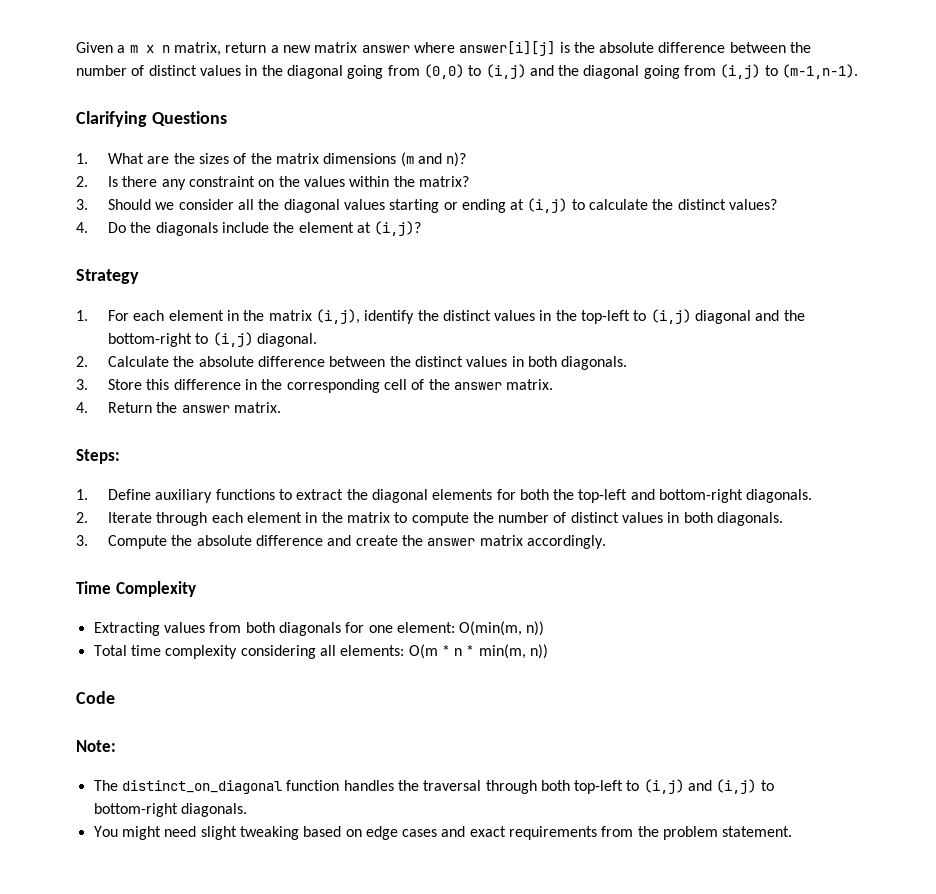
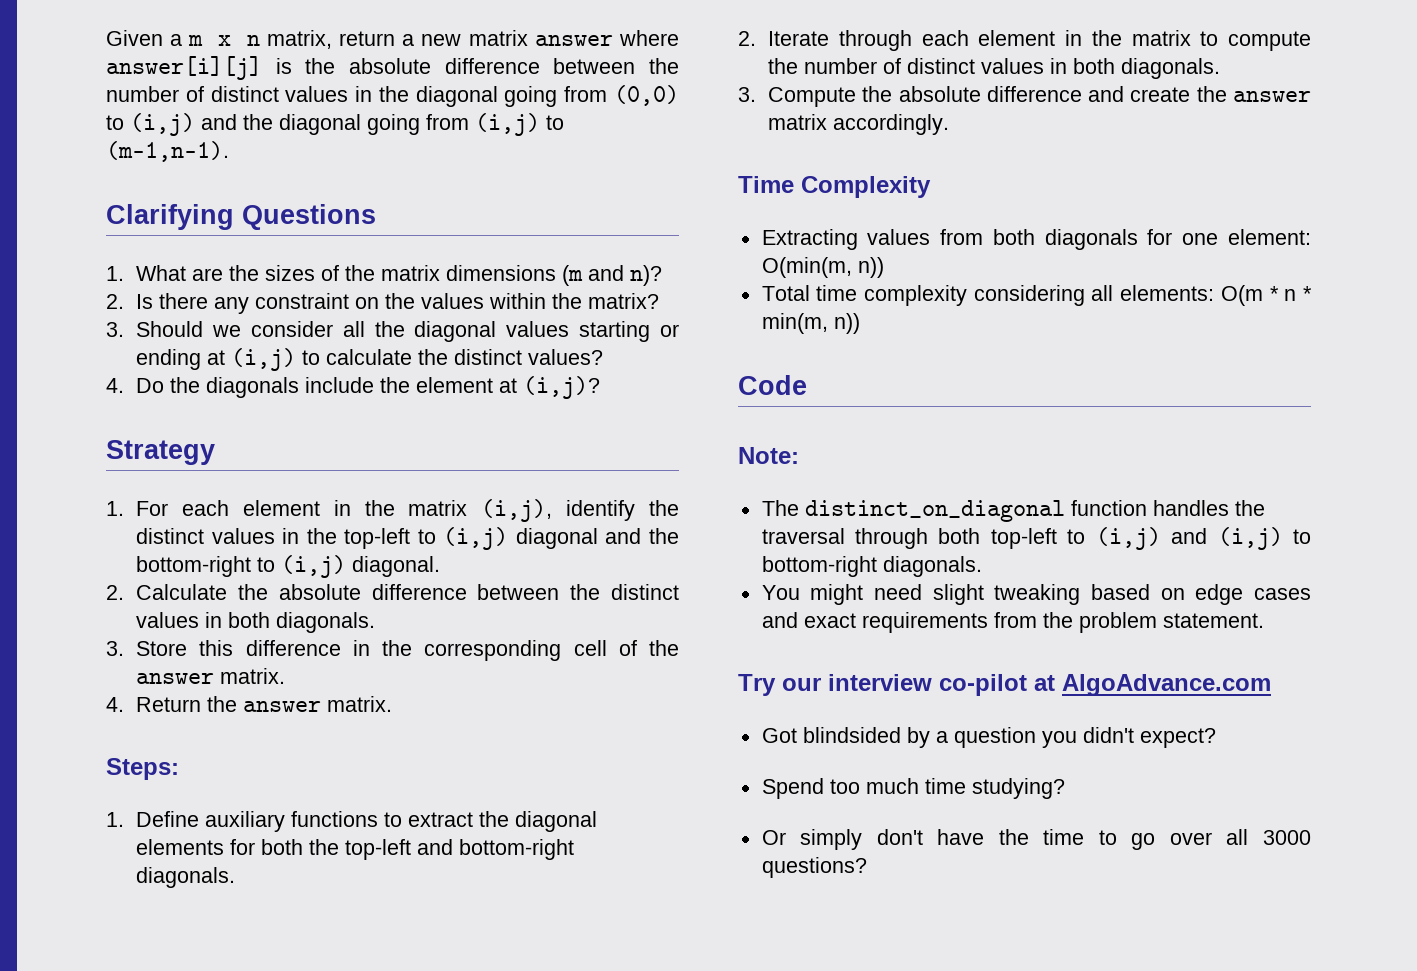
(793, 831) none -> [738,674,1271,696] [761,727,1216,748] [761,778,1065,799] [761,829,1311,850] [761,857,867,878] // Try our interview co-pilot at AlgoAdvance.com // Got blindsided by a question you didn't expect? // Spend too much time studying? // Or simply don't have the time to go over all 3000 questions?

